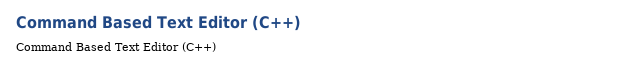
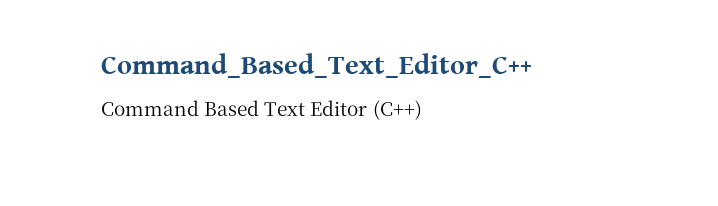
[16,15,301,31] Command Based Text Editor (C++) -> [101,53,532,78] Command_Based_Text_Editor_C++

